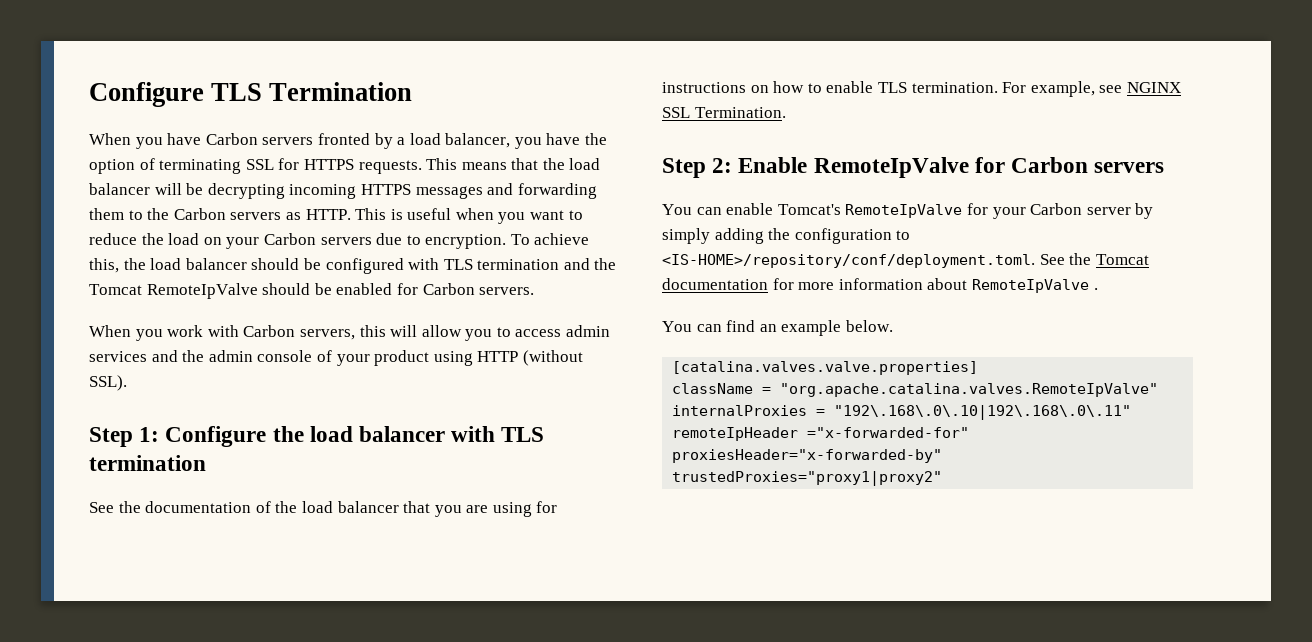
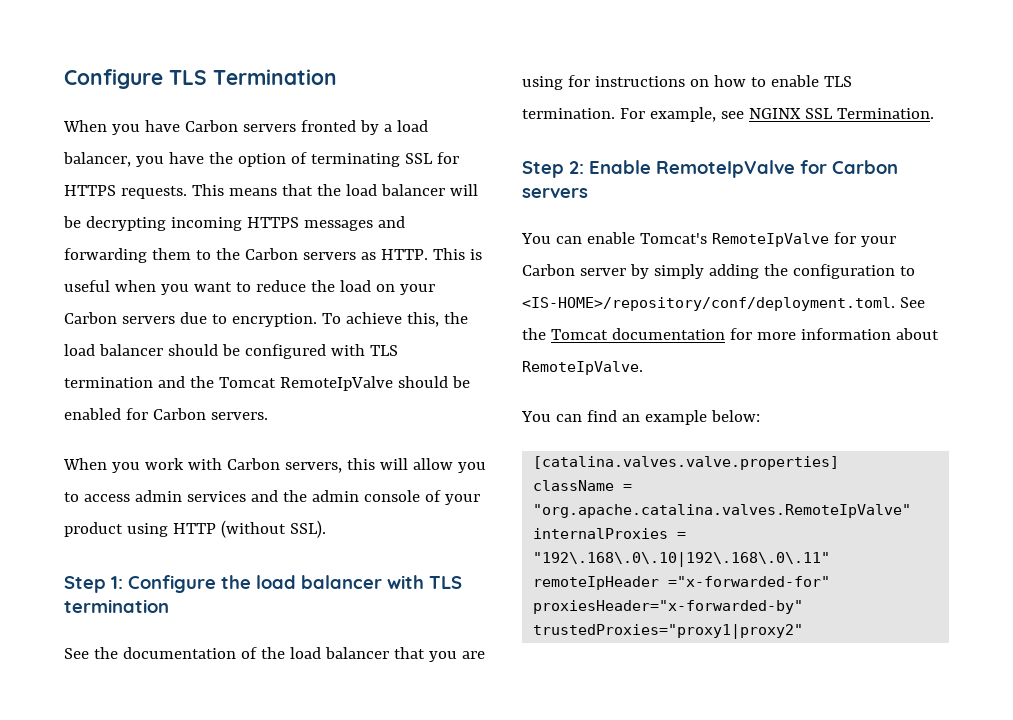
[971,279,1098,293] RemoteIpValve . -> [522,361,643,375] RemoteIpValve.
[845,320,893,332] below. -> [710,410,760,422] below:

